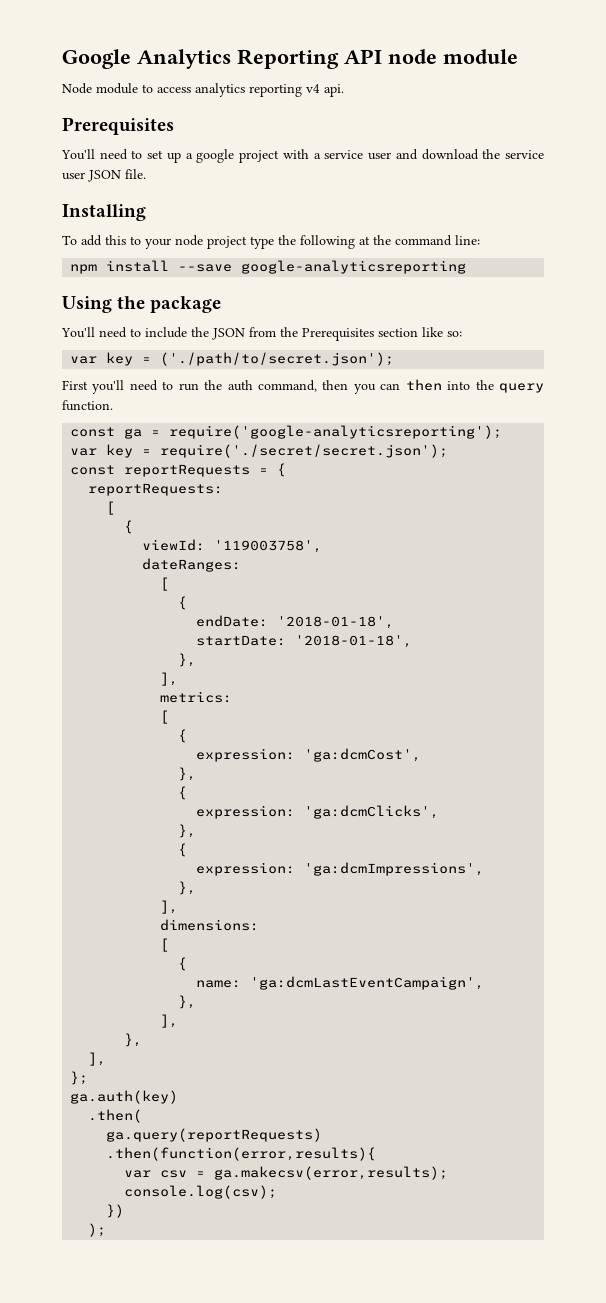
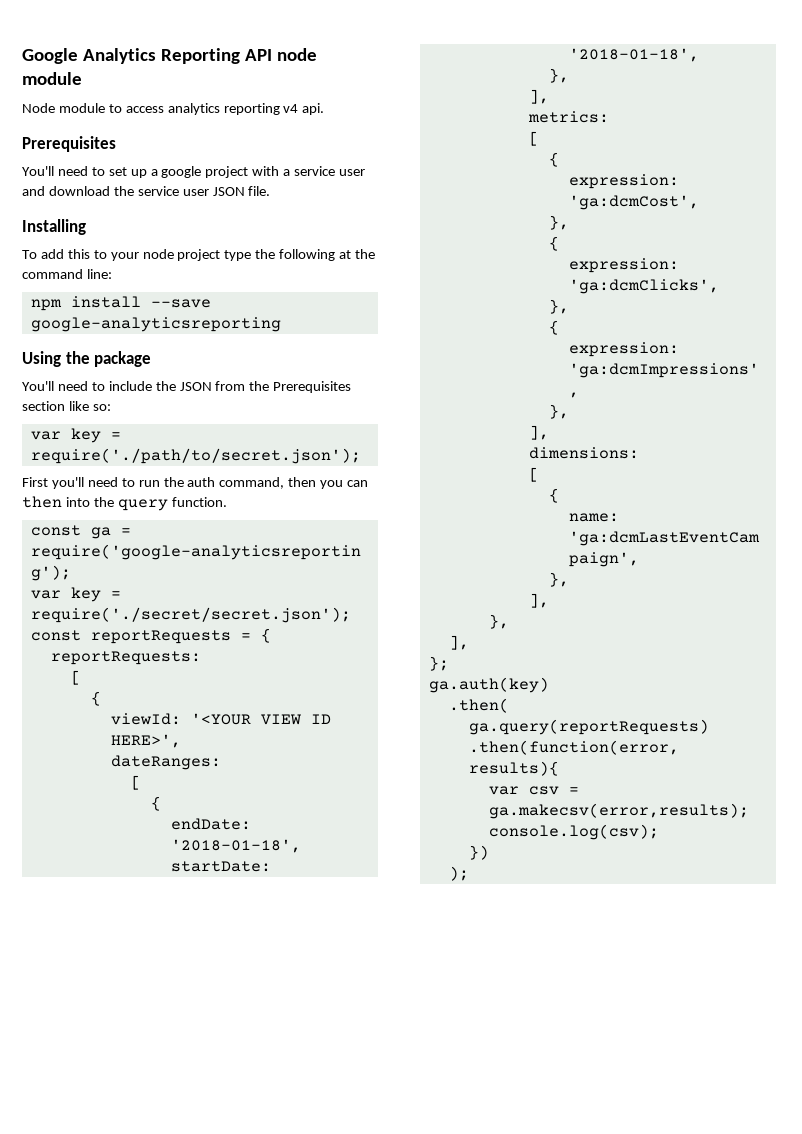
[160,352,395,366] ('./path/to/secret.json'); -> [30,448,361,464] require('./path/to/secret.json');
[214,540,323,553] '119003758', -> [190,713,331,725] [110,734,181,748] '<YOUR VIEW ID HERE>',

